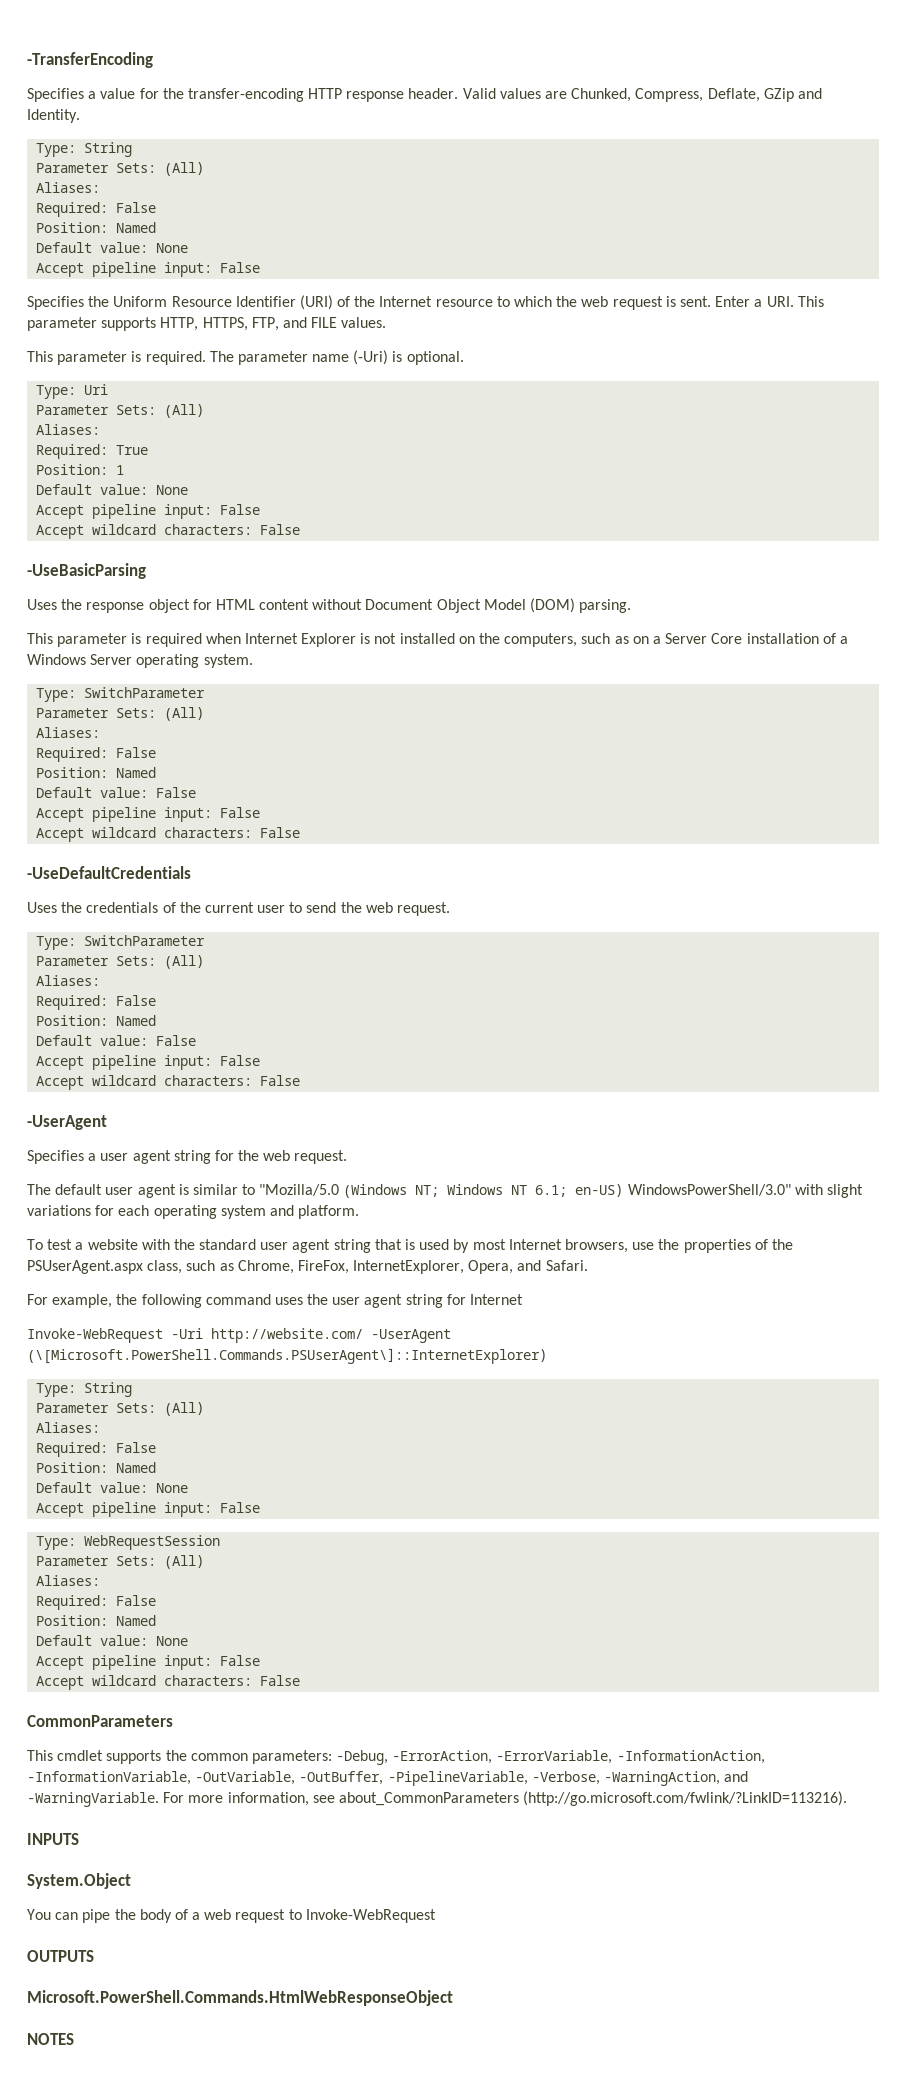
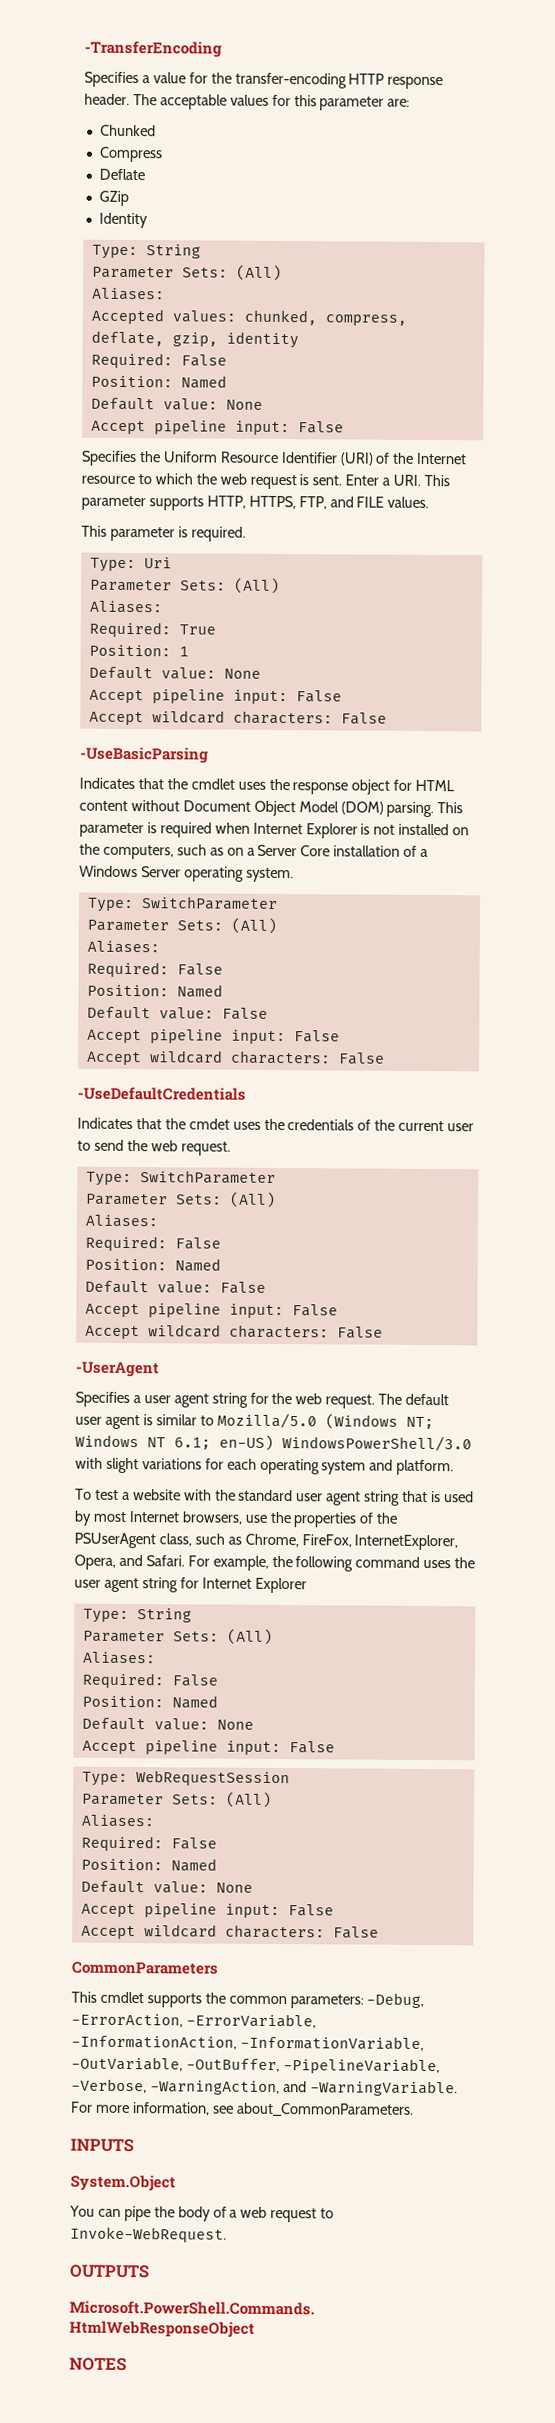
[462,88,760,102] Valid values are Chunked, Compress, Deflate, -> [132,94,411,111] [99,124,156,137] [98,146,163,163] [98,168,145,181] The acceptable values for this parameter are: // Chunked // Compress // Deflate //
[797,88,822,99] [27,109,80,123] [36,142,133,157] [36,162,205,176] [36,182,101,193] and Identity. // Type: String // Parameter Sets: (All) // Aliases: -> [98,212,148,229] [91,244,201,260] [91,264,282,282] [91,287,165,301] [90,308,407,326] [90,330,299,349] // Identity // Type: String // Parameter Sets: (All) // Aliases: // Accepted values: chunked, compress, deflate, gzip, identity
[209,350,464,365] The parameter name (-Uri) is optional. -> (246, 534) none
[27,599,57,610] Uses -> [79,777,266,790] Indicates that the cmdlet uses
(632, 606) // -> (435, 809) none
[27,902,57,913] Uses -> [77,1117,261,1130] Indicates that the cmdet uses
(348, 1157) // -> (376, 1401) none
[259,1184,340,1196] "Mozilla/5.0 -> [216,1412,317,1429] Mozilla/5.0
[627,1184,791,1196] WindowsPowerShell/3.0" -> [282,1435,472,1452] WindowsPowerShell/3.0
[27,1260,143,1274] PSUserAgent.aspx -> [74,1532,156,1549] PSUserAgent
(588, 1265) // -> (185, 1561) none
[27,1328,451,1343] [27,1348,547,1364] // Invoke-WebRequest -Uri http://website.com/ -UserAgent (\[Microsoft.PowerShell.Commands.PSUserAgent\]::InternetExplorer) -> [254,1577,307,1594] Explorer
[338,1791,848,1806] about_CommonParameters (http://go.microsoft.com/fwlink/?LinkID=113216). -> [236,2102,414,2117] about_CommonParameters.
[305,1909,436,1923] Invoke-WebRequest -> [70,2226,227,2243] Invoke-WebRequest.

